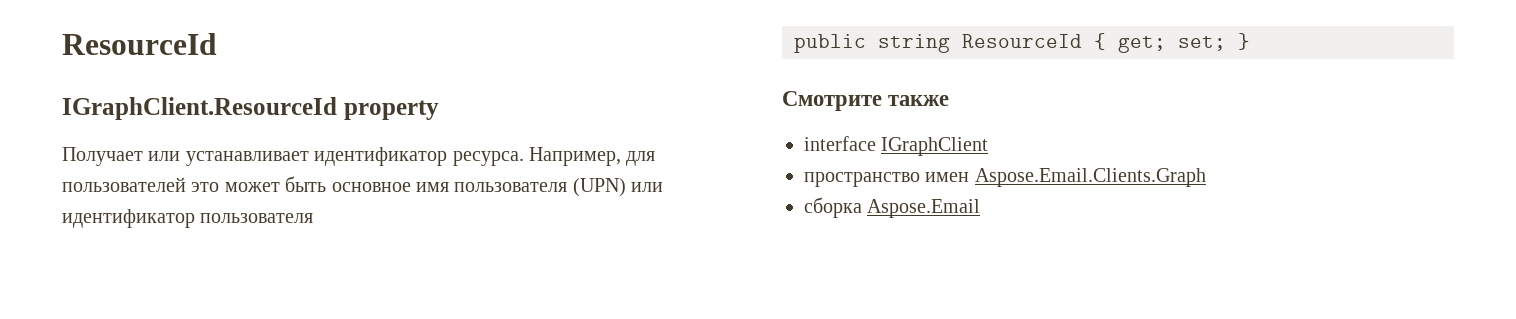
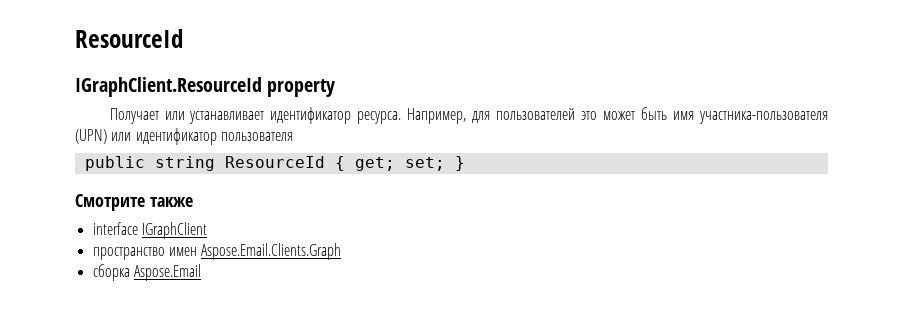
[331,182,568,192] основное имя пользователя -> [673,111,828,124] имя участника-пользователя

